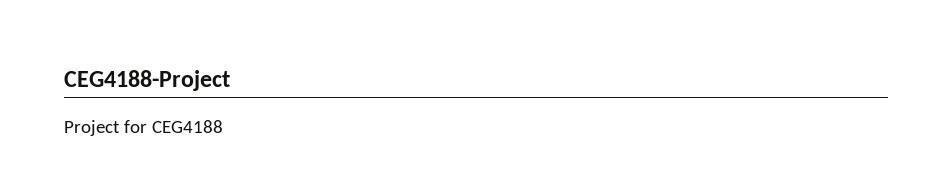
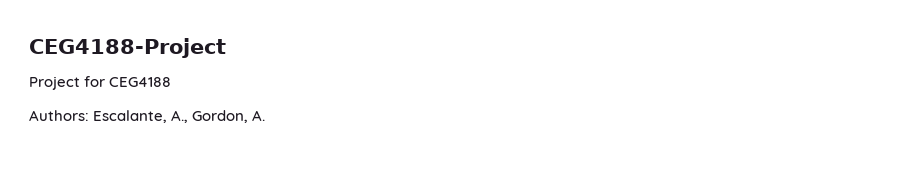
(223, 126) none -> [29,110,266,123] // Authors: Escalante, A., Gordon, A.

